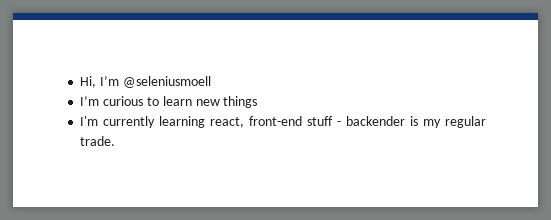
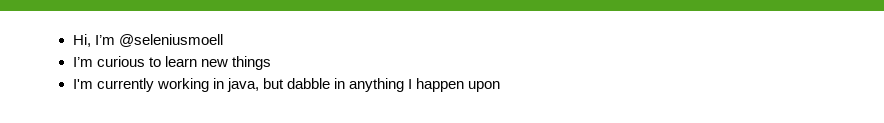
[159,116,486,128] [80,136,116,146] learning react, front-end stuff - backender is my regular trade. -> [156,78,501,92] working in java, but dabble in anything I happen upon

